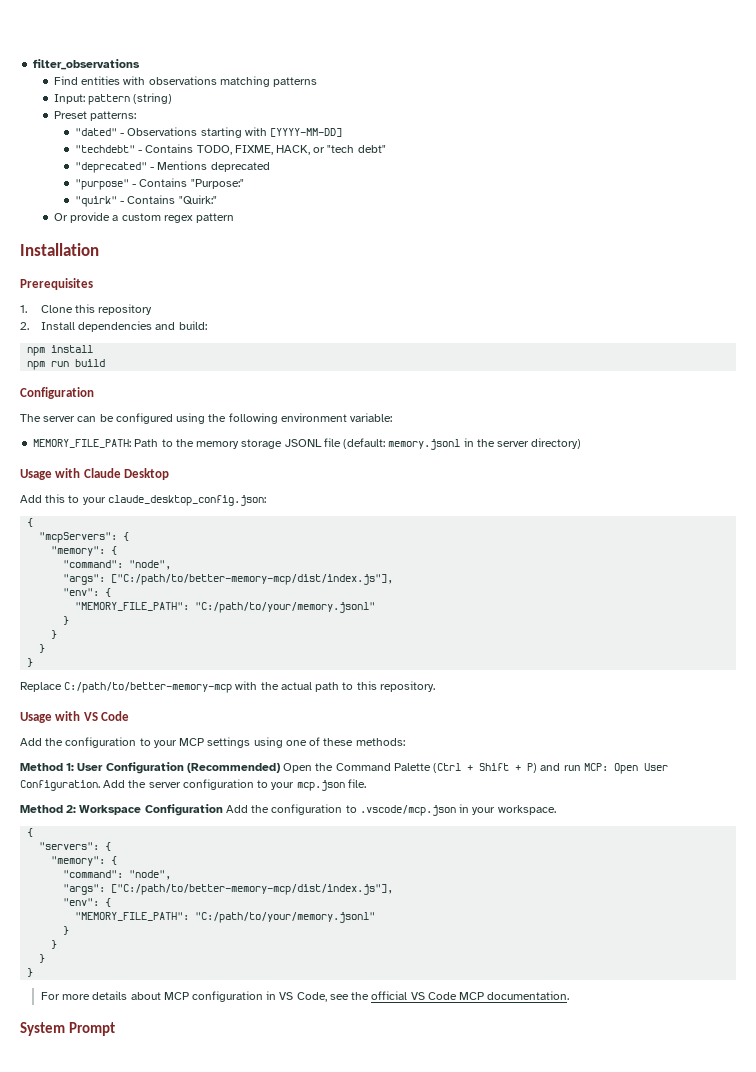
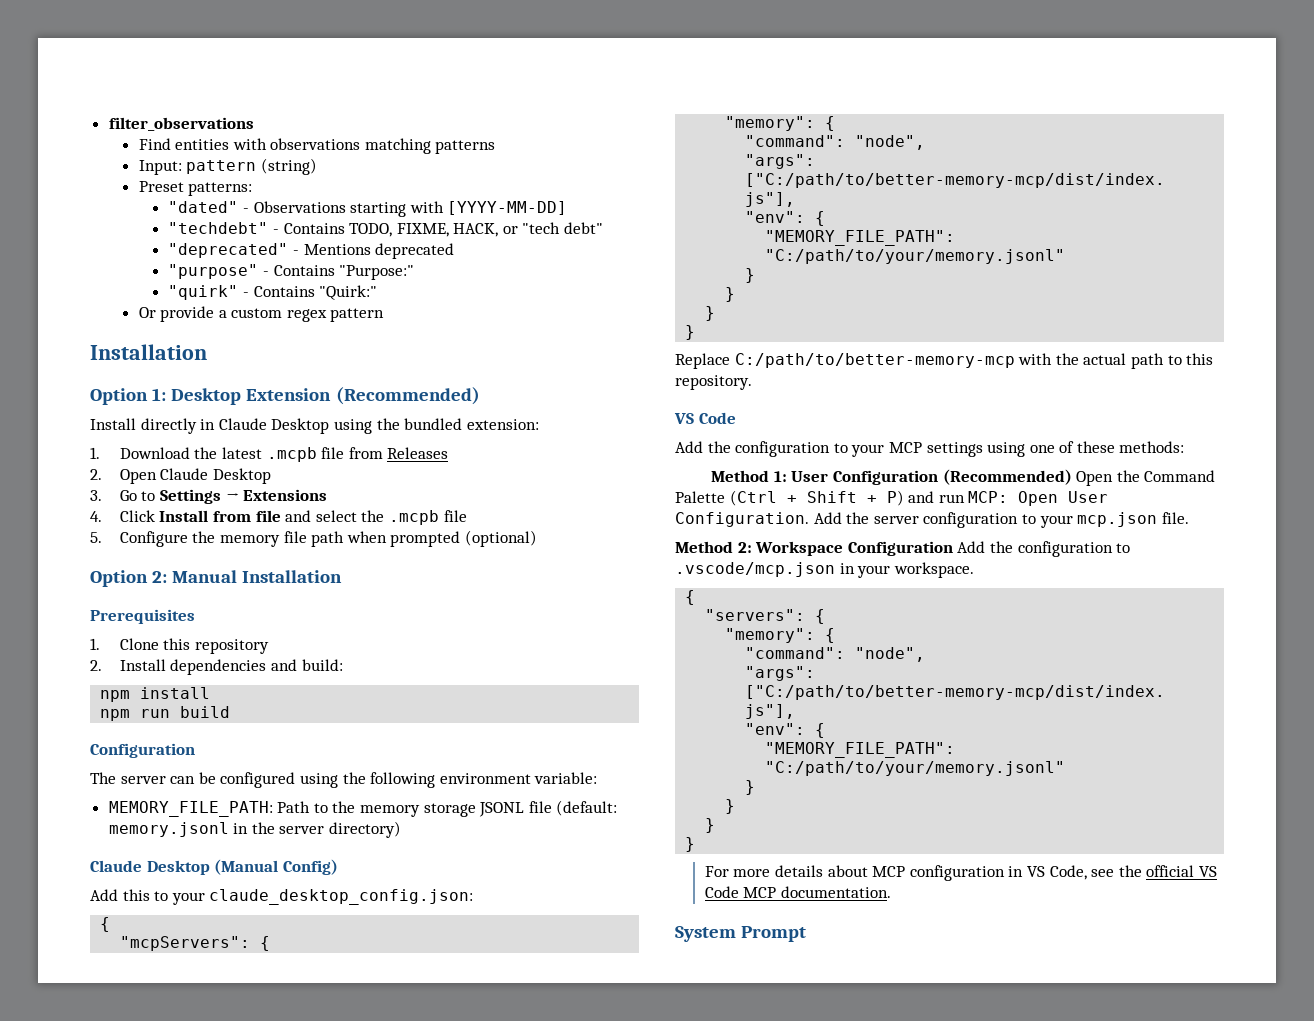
(99, 249) none -> [90,387,480,405] [90,418,539,434] [90,447,449,462] [90,468,272,484] [90,489,328,504] [90,510,467,525] [90,530,537,547] [90,570,343,587] // Option 1: Desktop Extension (Recommended) // Install directly in Claude Desktop using the bundled extension: // 1. Download the latest .mcpb file from Releases // 2. Open Claude Desktop // 3. Go to Settings → Extensions // 4. Click Install from file and select the .mcpb file // 5. Configure the memory file path when prompted (optional) // Option 2: Manual Installation
[20,468,170,480] Usage with Claude Desktop -> [90,859,338,875] Claude Desktop (Manual Config)
[20,711,81,723] Usage with -> (752, 382) none

